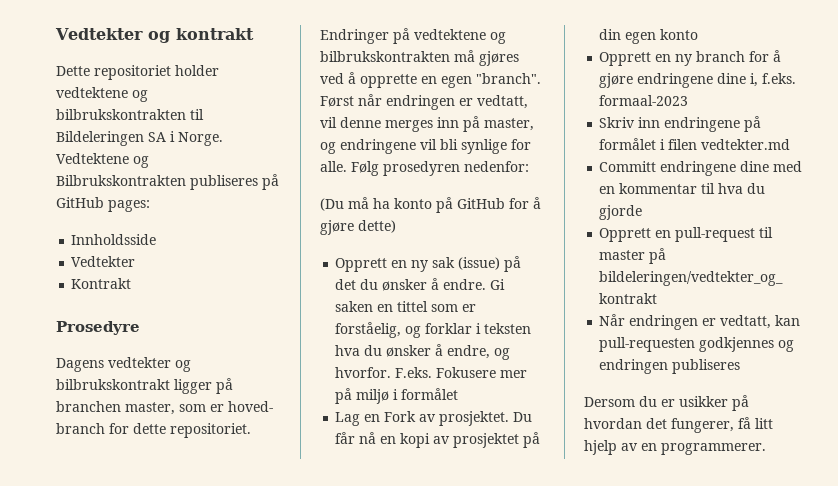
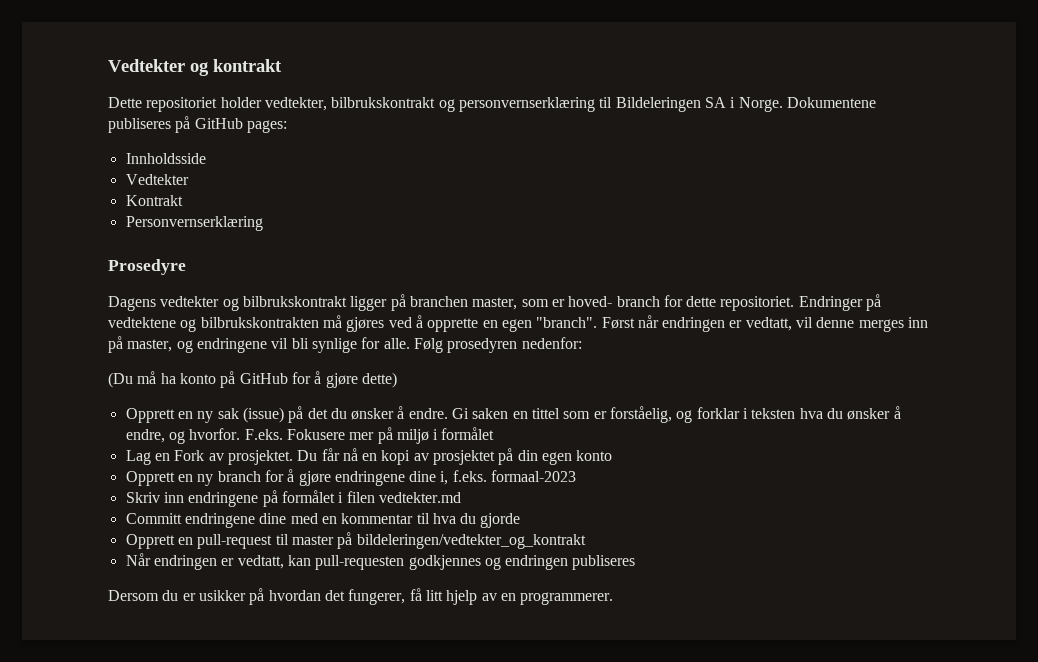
[56,87,148,102] [56,109,186,120] vedtektene og bilbrukskontrakten -> [264,97,595,112] vedtekter, bilbrukskontrakt og personvernserklæring
[56,153,149,168] [56,175,186,186] Vedtektene og Bilbrukskontrakten -> [786,97,876,108] Dokumentene
(132, 283) none -> [125,216,263,231] // Personvernserklæring

